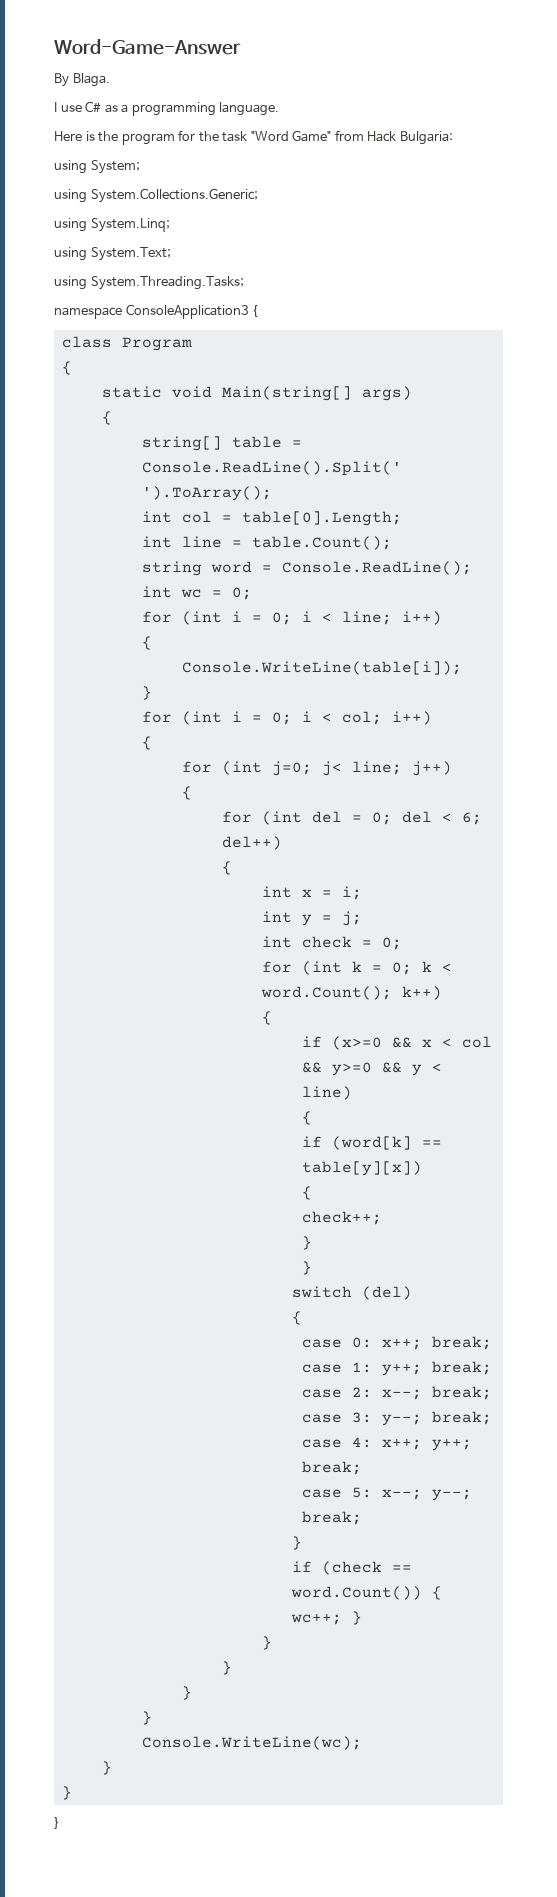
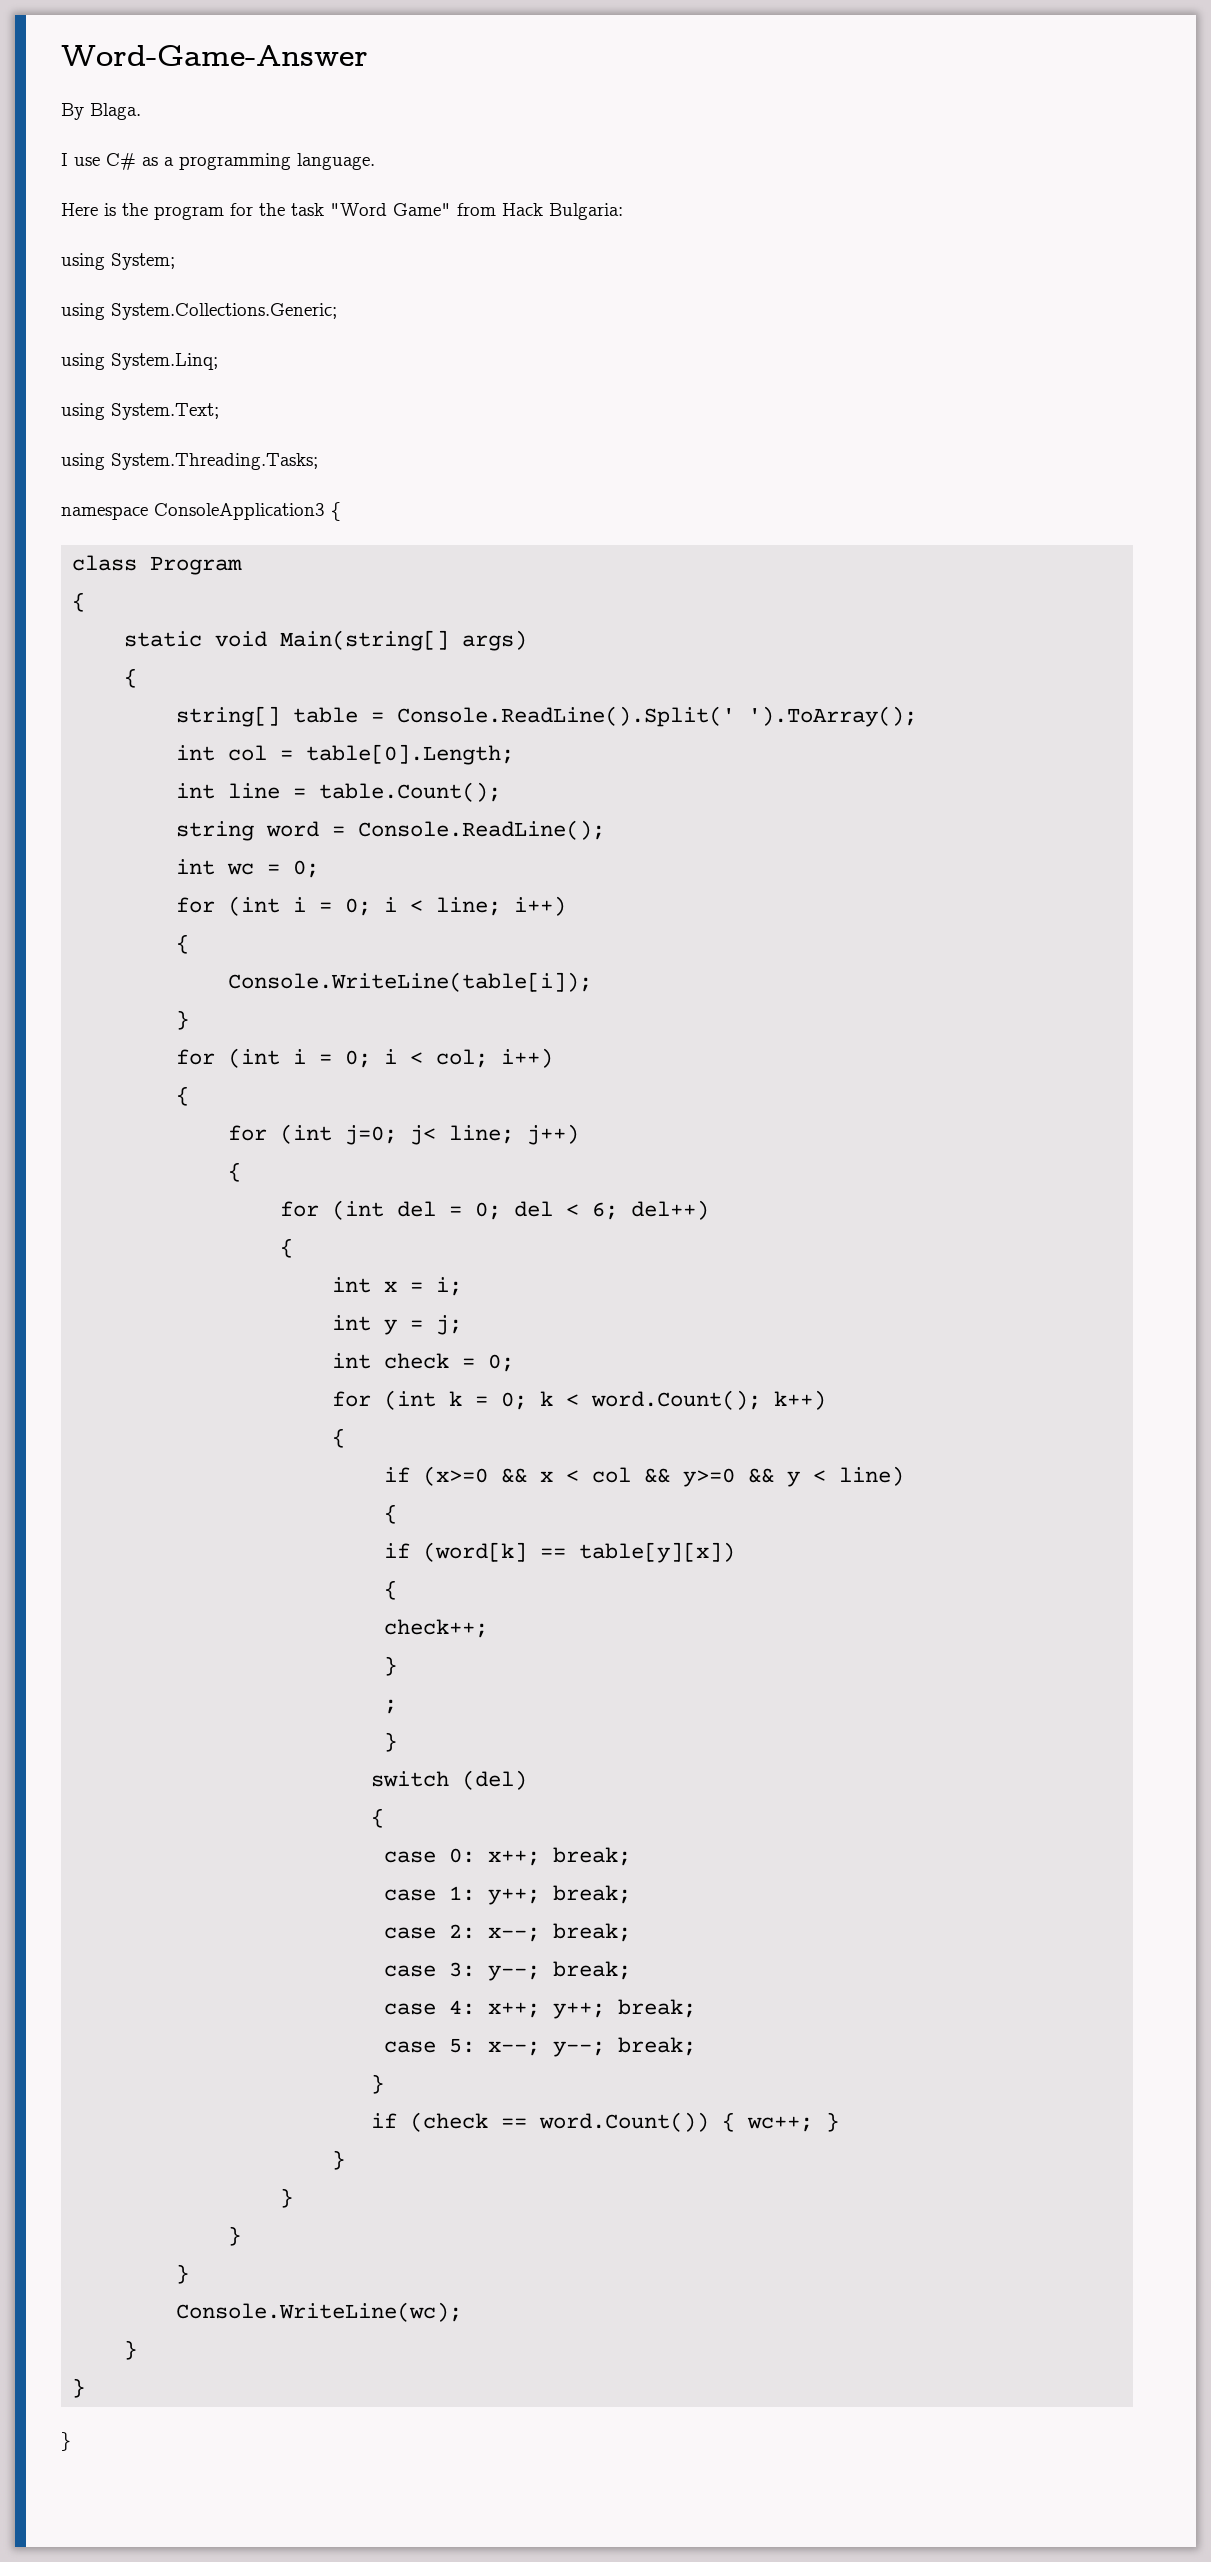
(312, 1243) none -> [384,1699,398,1714] // ;

